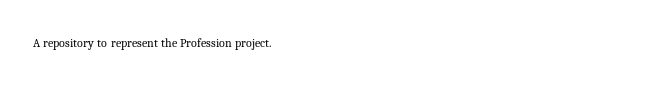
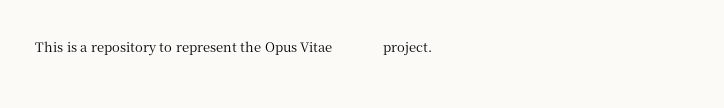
[33,39,41,47] A -> [35,41,89,52] This is a
[180,38,233,47] Profession -> [264,42,333,55] Opus Vitae

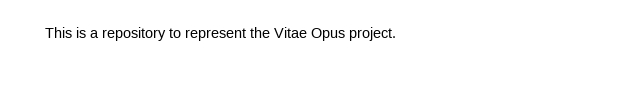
[264,42,333,55] Opus Vitae -> [274,27,345,41] Vitae Opus

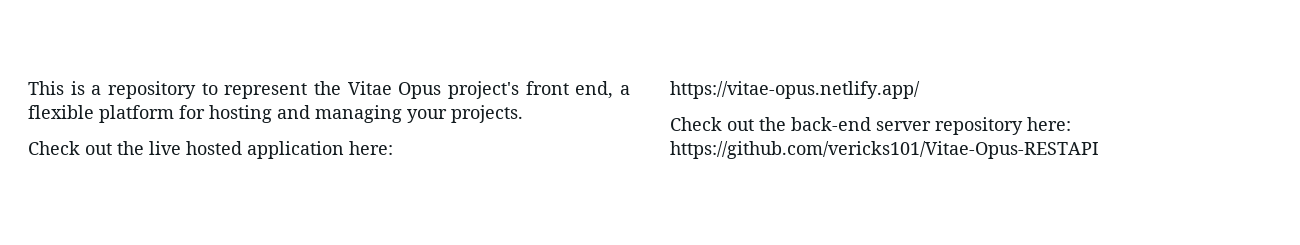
[349,27,396,41] project. -> [448,81,630,99] [28,105,523,123] [28,141,393,159] [670,81,920,99] [670,117,1071,135] [670,141,1099,159] project's front end, a flexible platform for hosting and managing your projects. // Check out the live hosted application here: https://vitae-opus.netlify.app/ // Check out the back-end server repository here: https://github.com/vericks101/Vitae-Opus-RESTAPI

